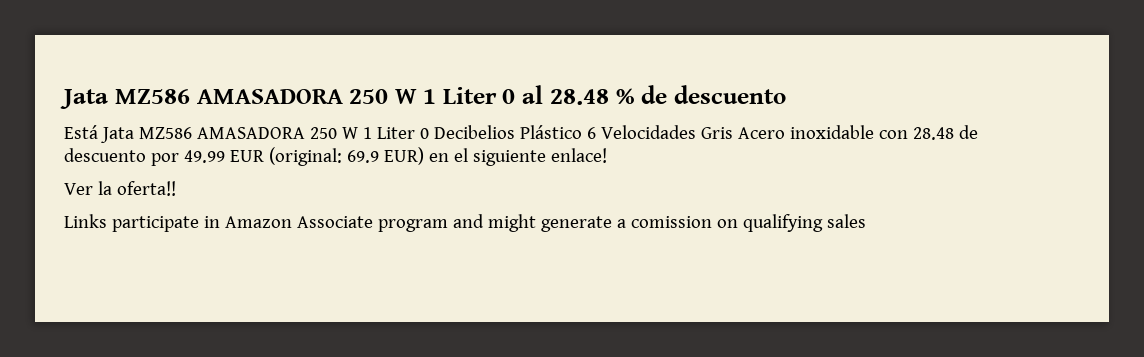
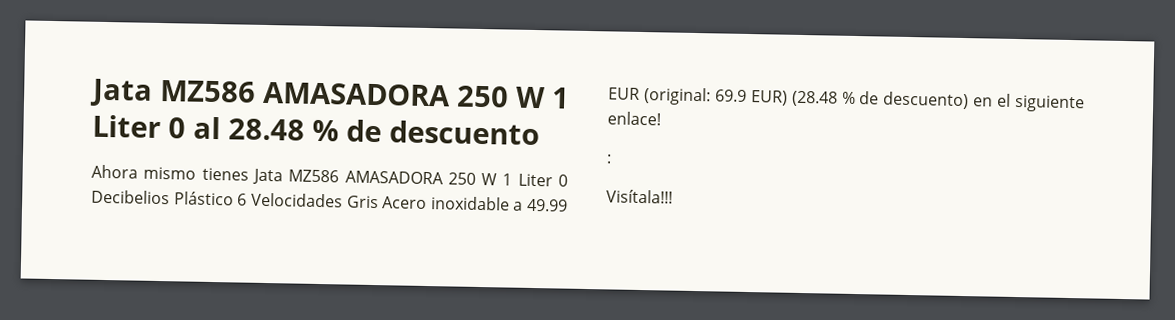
[64,125,98,139] Está -> [91,164,249,181] Ahora mismo tienes
[878,125,978,140] [64,148,179,166] con 28.48 de descuento por -> [513,201,524,211] a
(424, 156) none -> [791,90,970,110] (28.48 % de descuento)
[64,181,176,196] [64,214,866,232] Ver la oferta!! // Links participate in Amazon Associate program and might generate a comission on qualifying sales -> [606,154,612,164] [606,189,673,204] : // Visítala!!!

